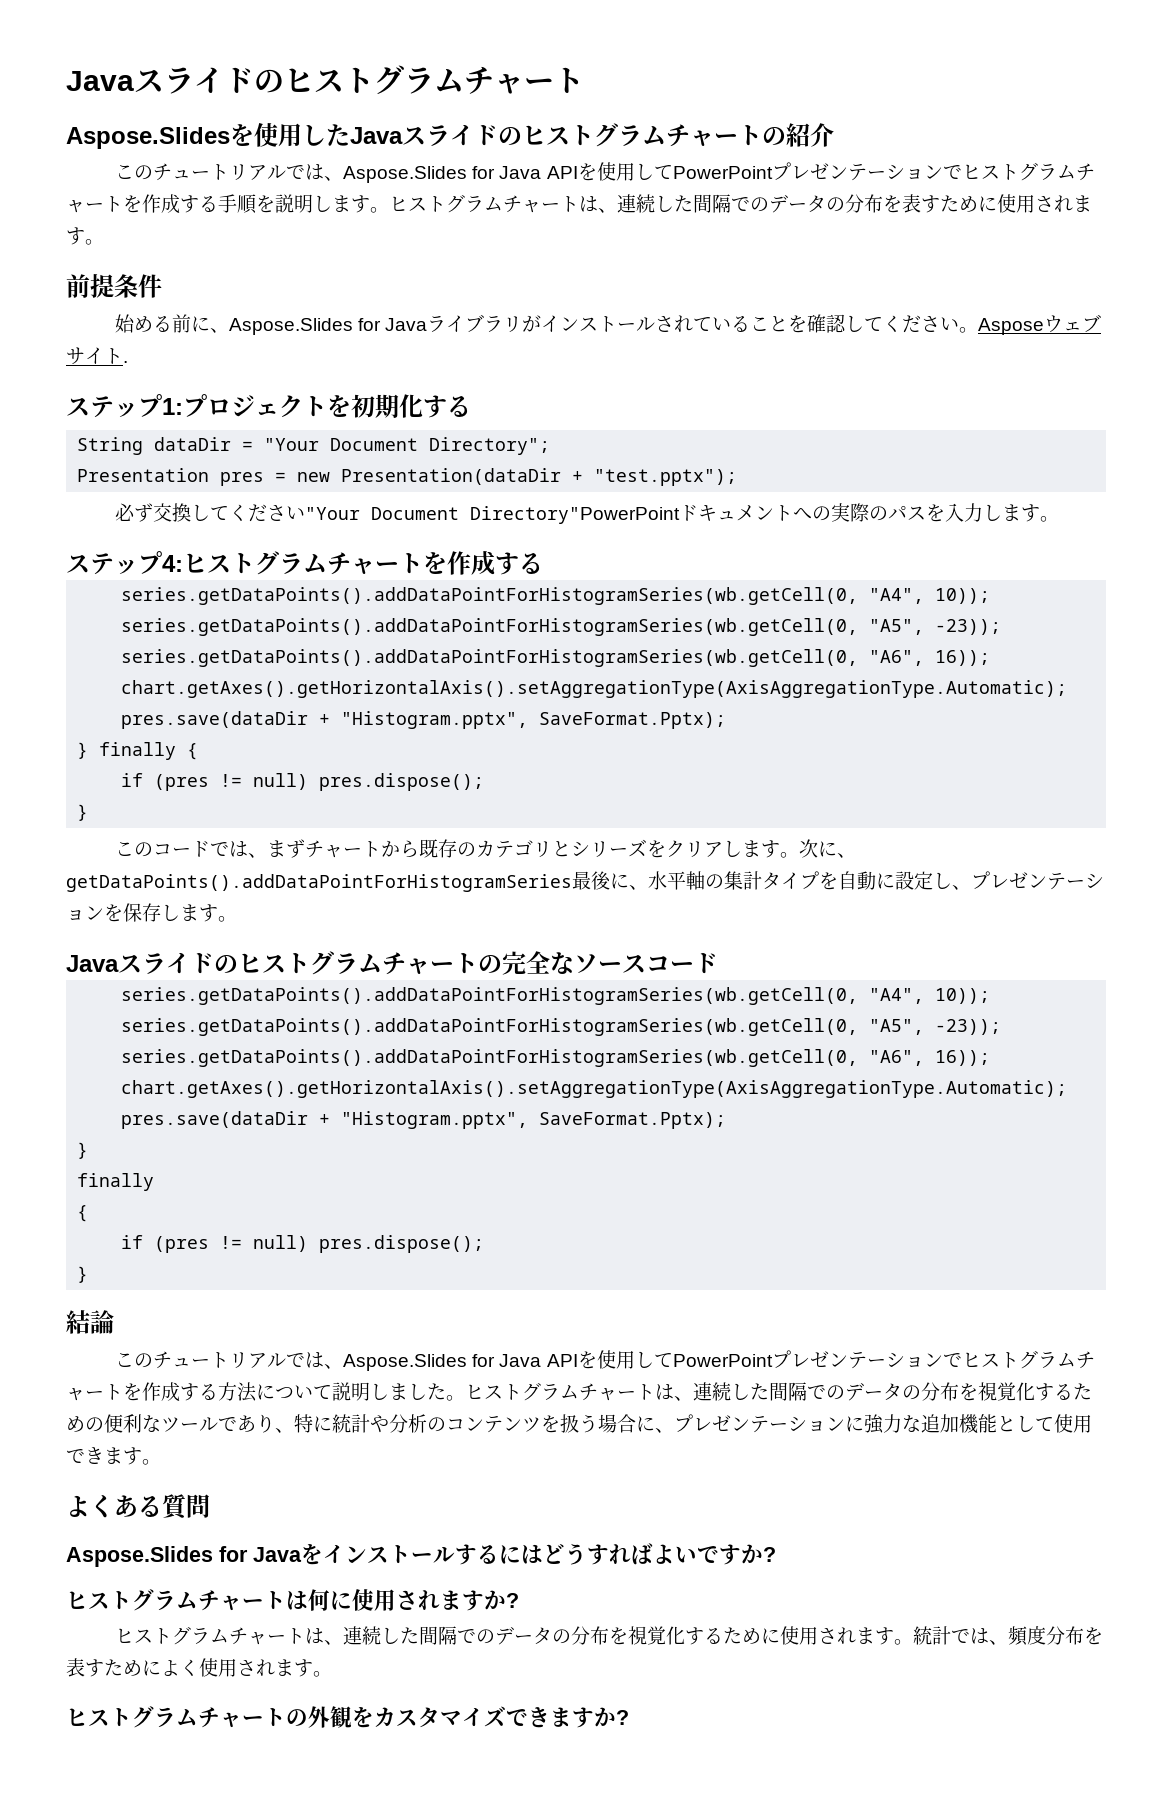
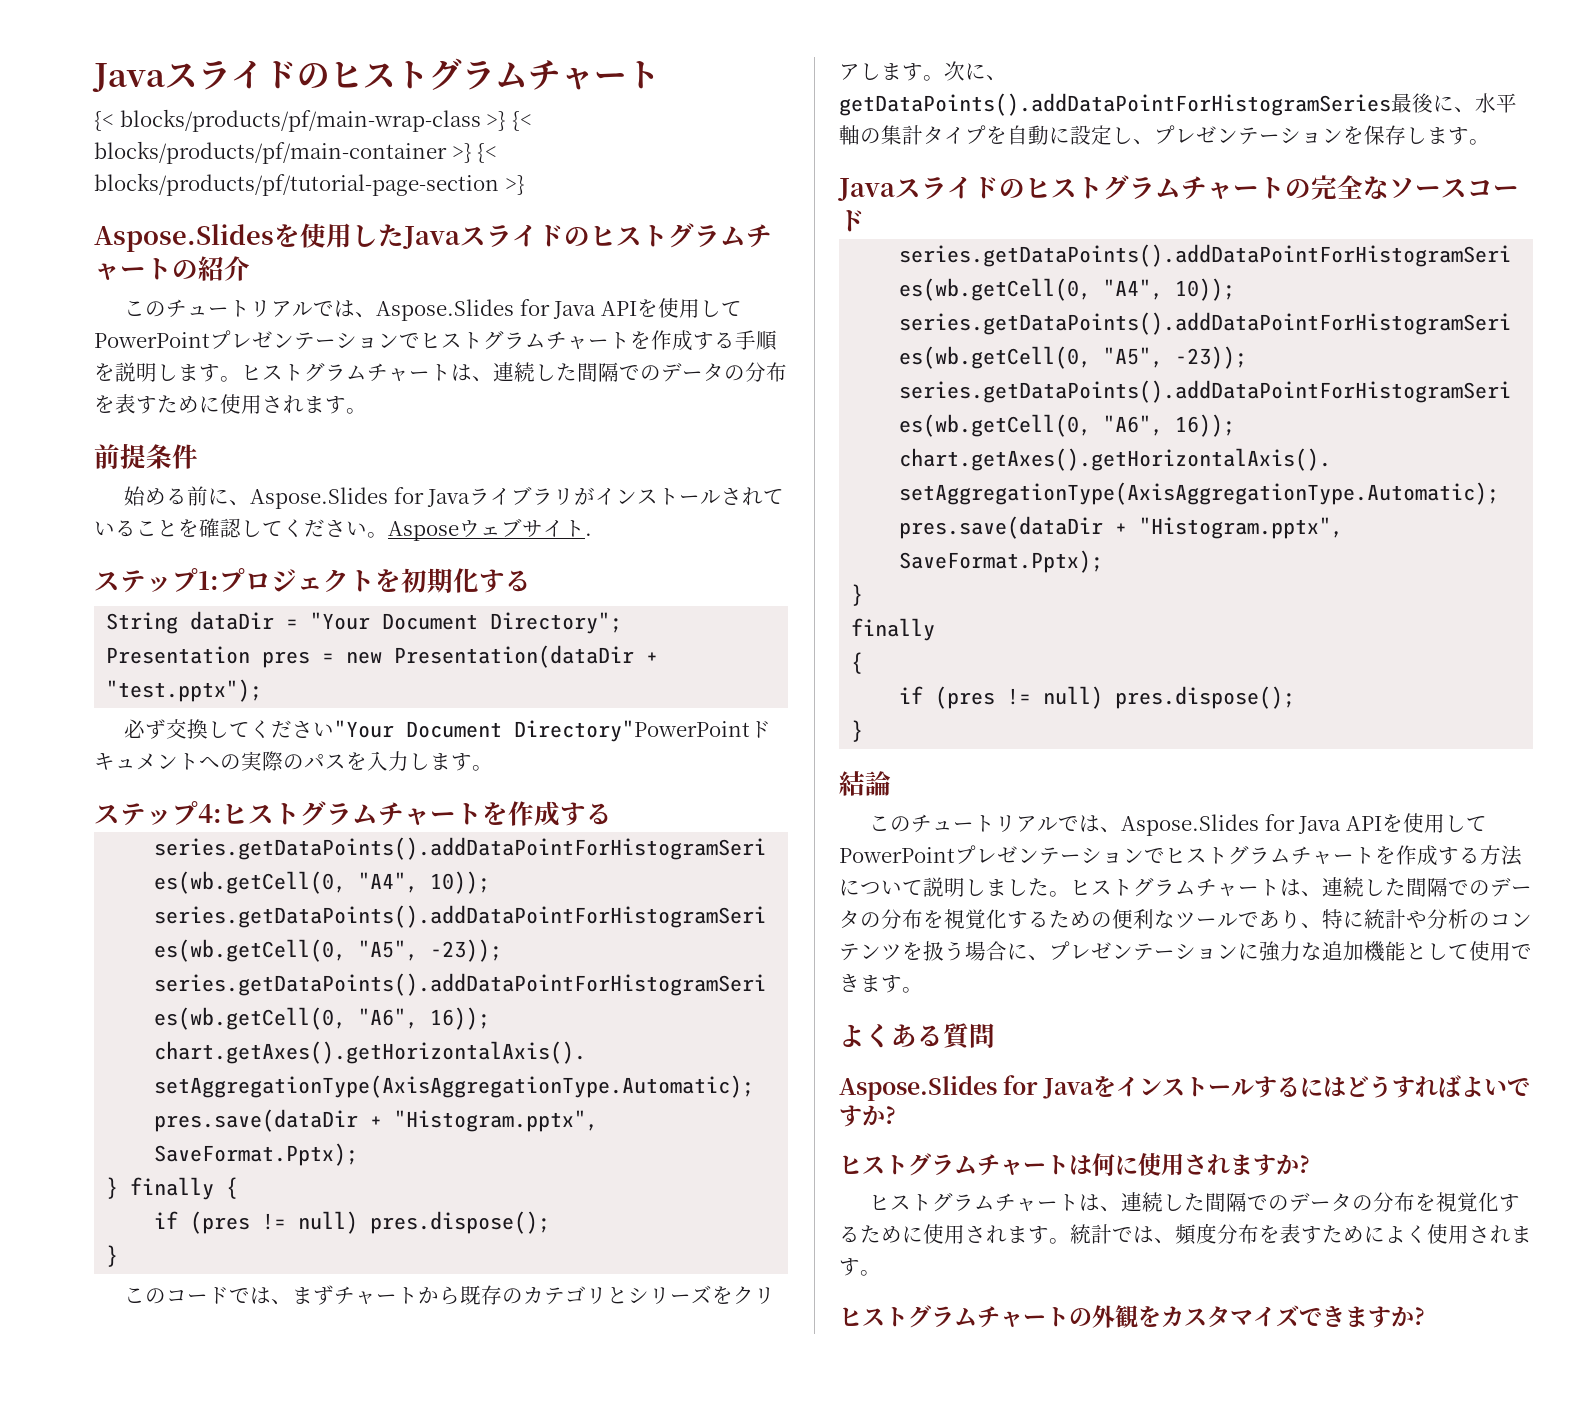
[66,65,584,95] Javaスライドのヒストグラムチャート -> [92,58,660,92] [94,109,532,132] [94,141,498,164] [94,173,525,196] Javaスライドのヒストグラムチャート // {< blocks/products/pf/main-wrap-class >} {< blocks/products/pf/main-container >} {< blocks/products/pf/tutorial-page-section >}

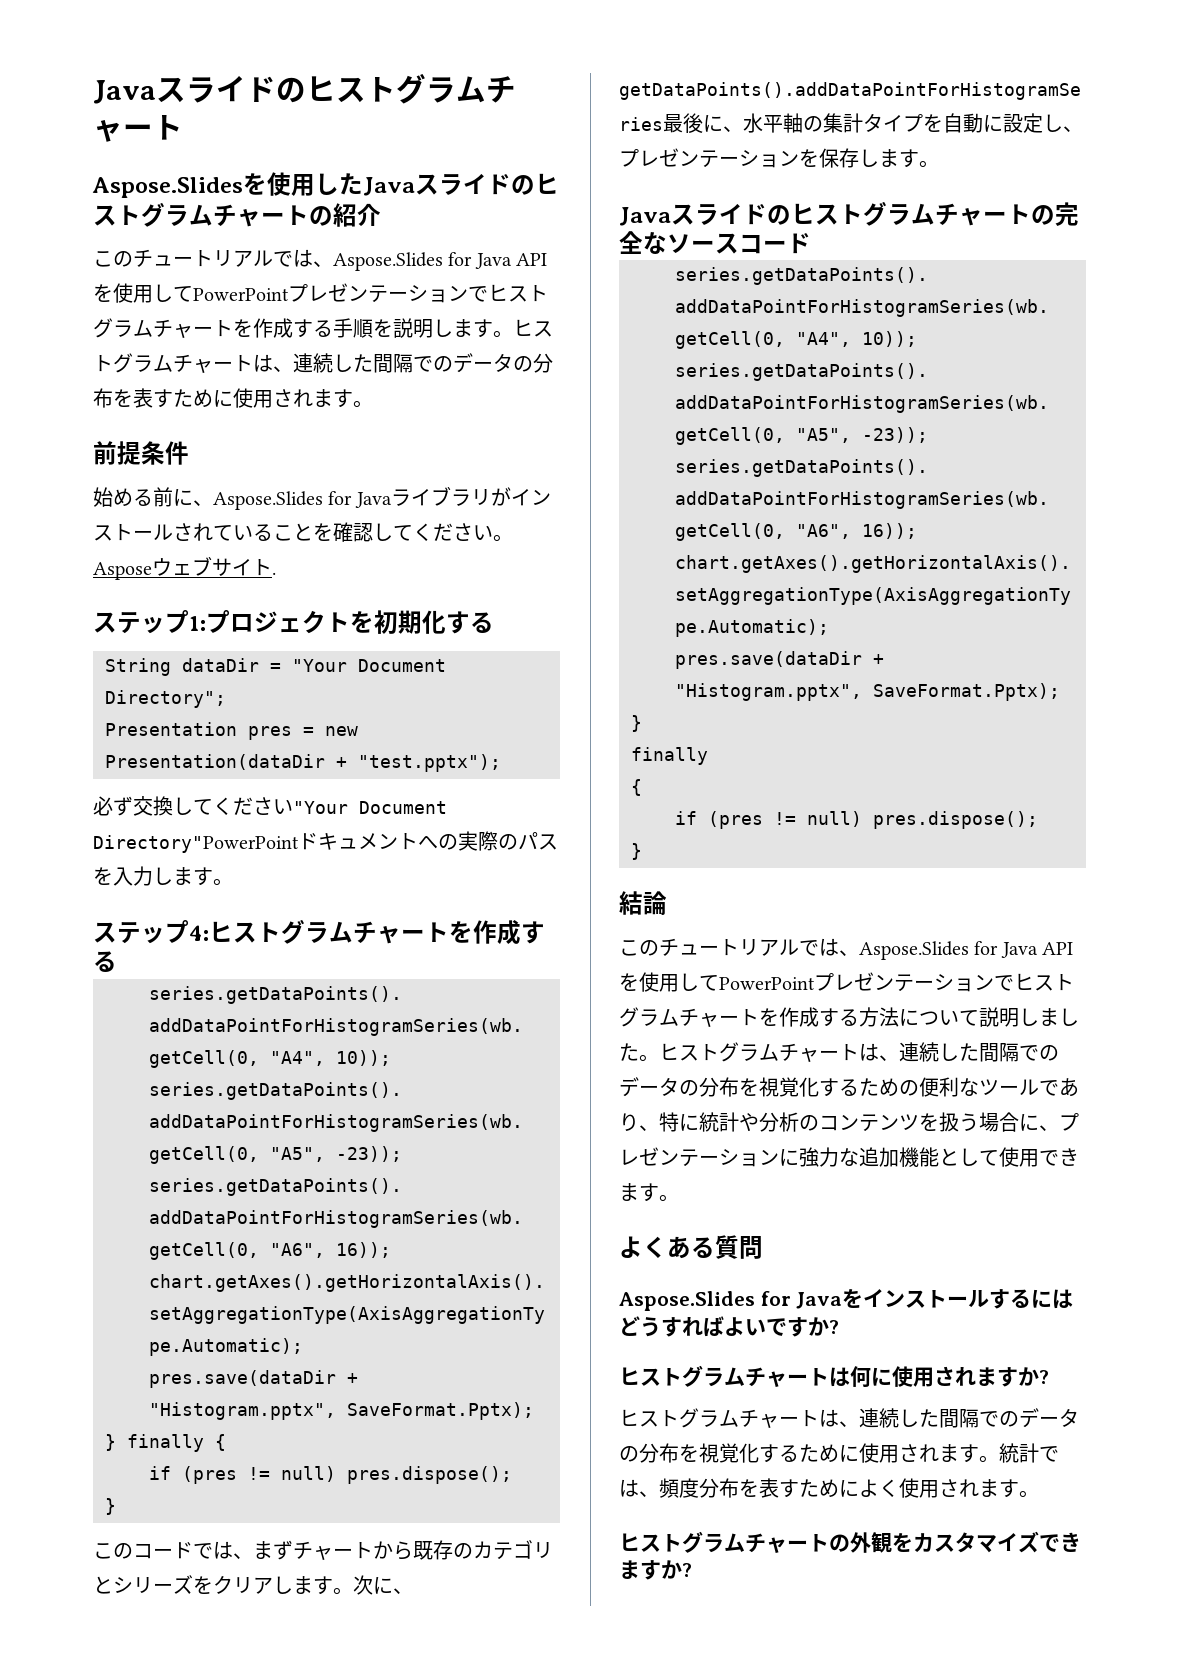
[92,58,660,92] [94,109,532,132] [94,141,498,164] [94,173,525,196] Javaスライドのヒストグラムチャート // {< blocks/products/pf/main-wrap-class >} {< blocks/products/pf/main-container >} {< blocks/products/pf/tutorial-page-section >} -> [93,74,516,104] [93,115,183,142] Javaスライドのヒストグラムチャート

